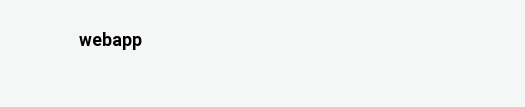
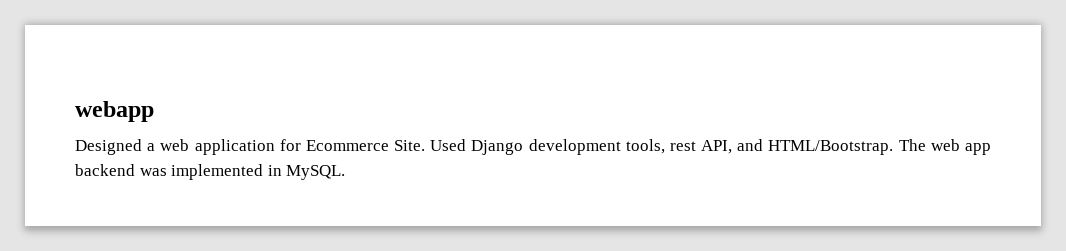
(142, 41) none -> [75,139,991,155] [75,164,346,180] // Designed a web application for Ecommerce Site. Used Django development tools, rest API, and HTML/Bootstrap. The web app backend was implemented in MySQL.

